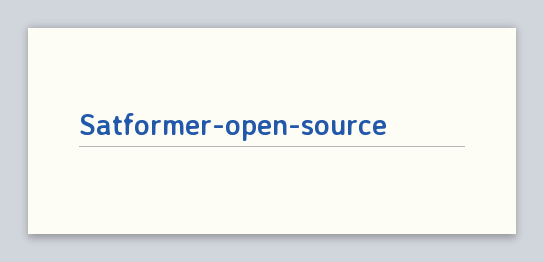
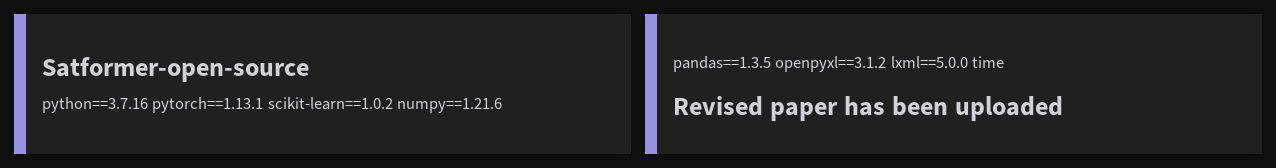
(387, 127) none -> [42,97,503,113] [673,56,1005,72] [673,96,1064,121] // python==3.7.16 pytorch==1.13.1 scikit-learn==1.0.2 numpy==1.21.6 pandas==1.3.5 openpyxl==3.1.2 lxml==5.0.0 time // Revised paper has been uploaded

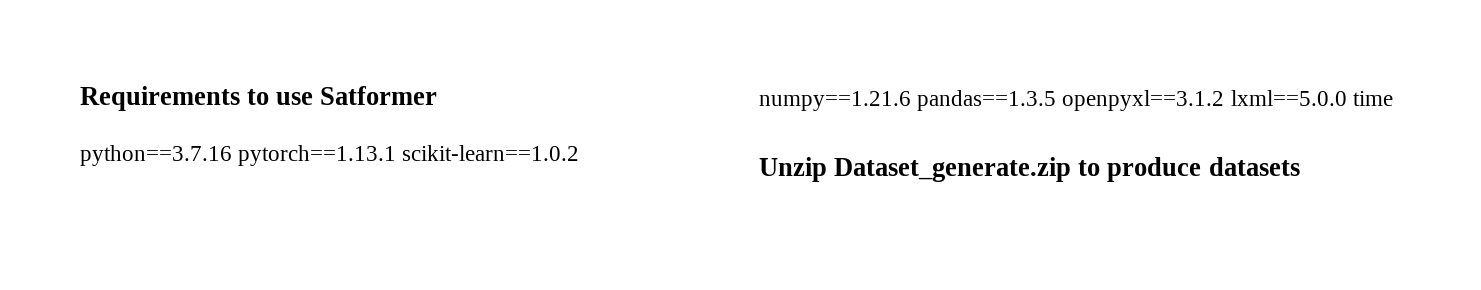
[42,57,309,82] Satformer-open-source -> [80,86,438,111] Requirements to use Satformer
[673,96,1064,121] Revised paper has been uploaded -> [759,157,1300,182] Unzip Dataset_generate.zip to produce datasets

